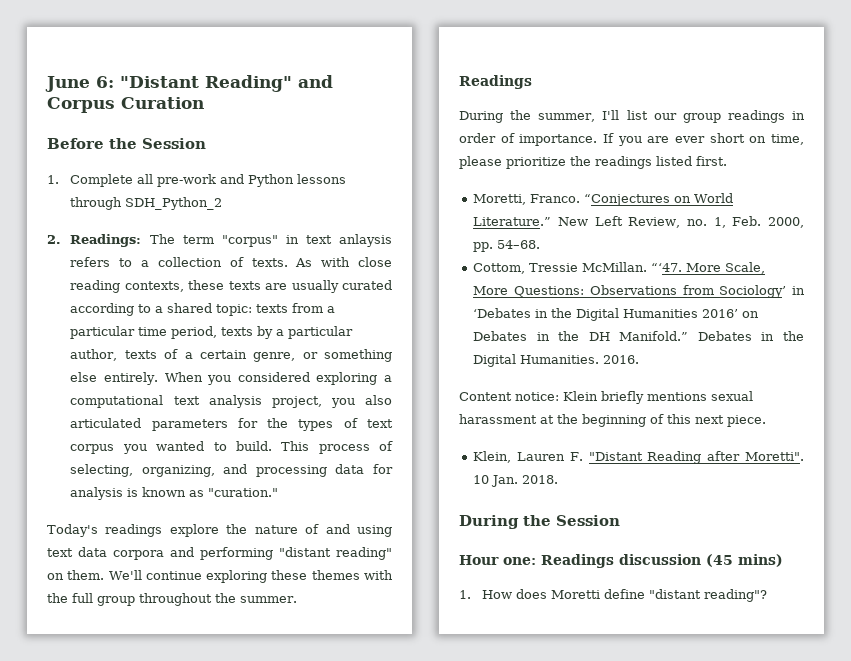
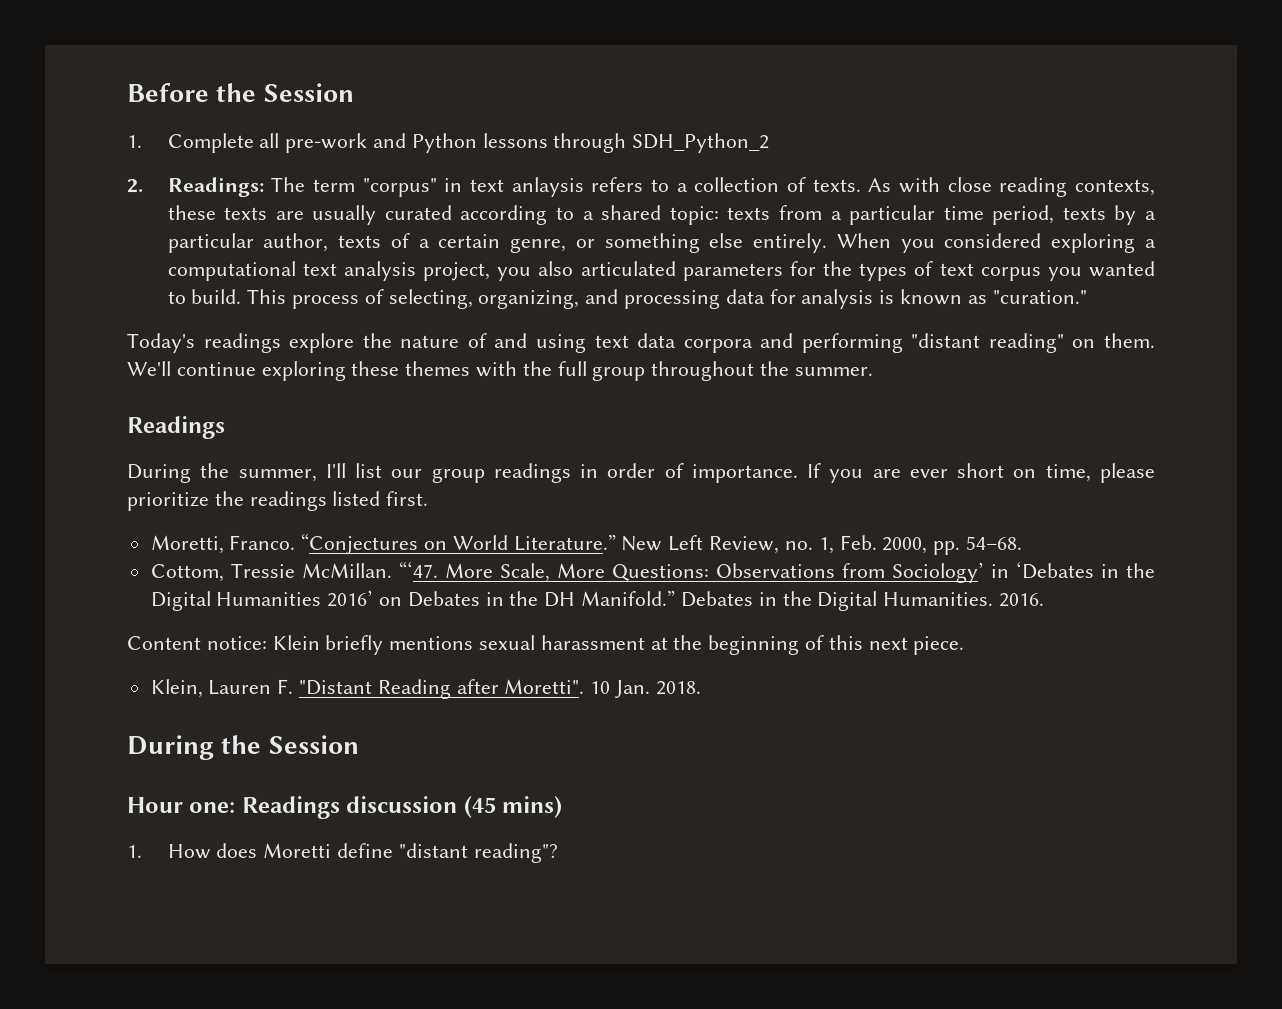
[45,75,333,92] [47,97,204,113] June 6: "Distant Reading" and Corpus Curation // -> (127, 92) none

